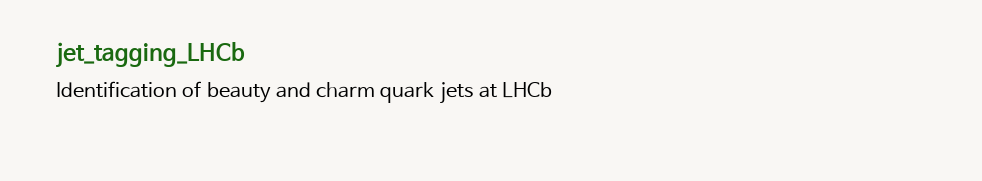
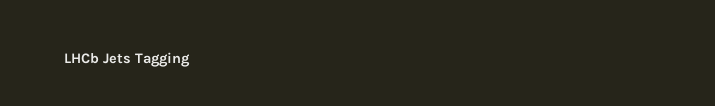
[56,42,245,68] [56,81,553,104] jet_tagging_LHCb // Identification of beauty and charm quark jets at LHCb -> [64,52,190,67] LHCb Jets Tagging

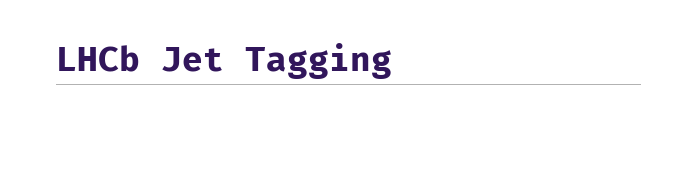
[103,53,131,64] Jets -> [161,47,224,72] Jet

